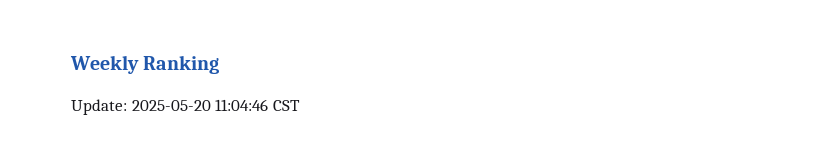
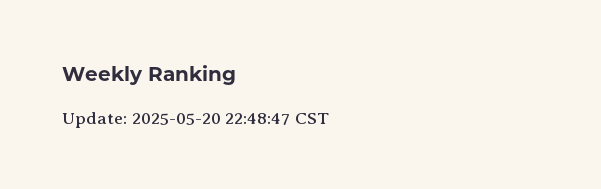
[215,99,269,111] 11:04:46 -> [225,113,291,125] 22:48:47

